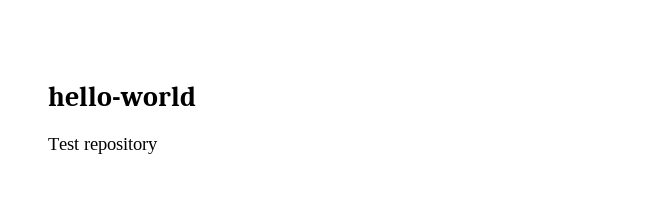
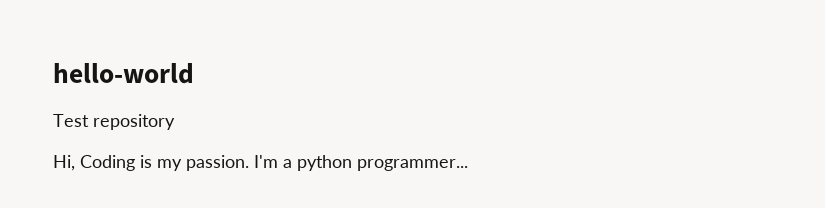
(158, 146) none -> [53,155,468,171] // Hi, Coding is my passion. I'm a python programmer...

